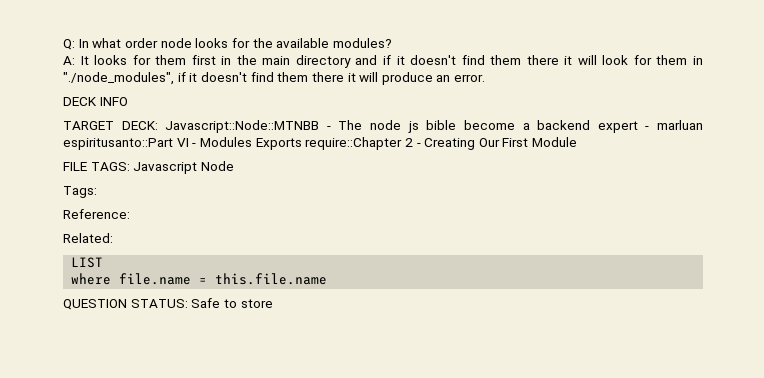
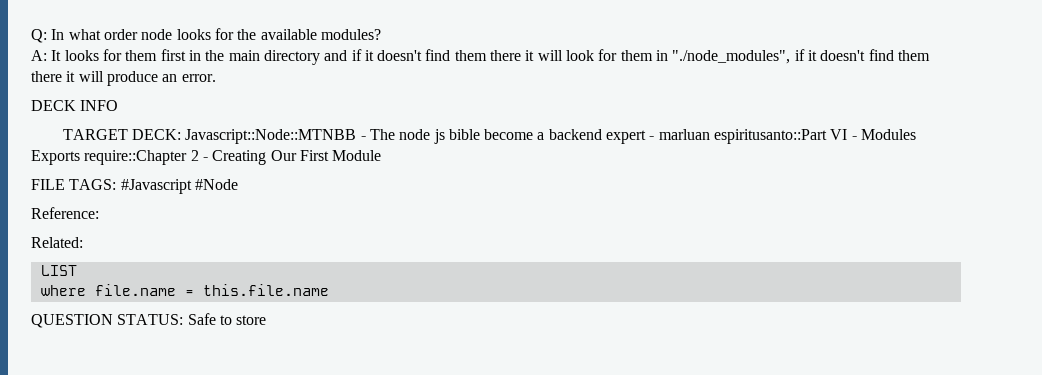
[133,161,234,174] [63,186,97,198] Javascript Node // Tags: -> [120,179,238,194] #Javascript #Node

